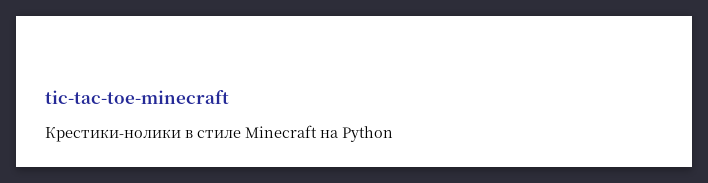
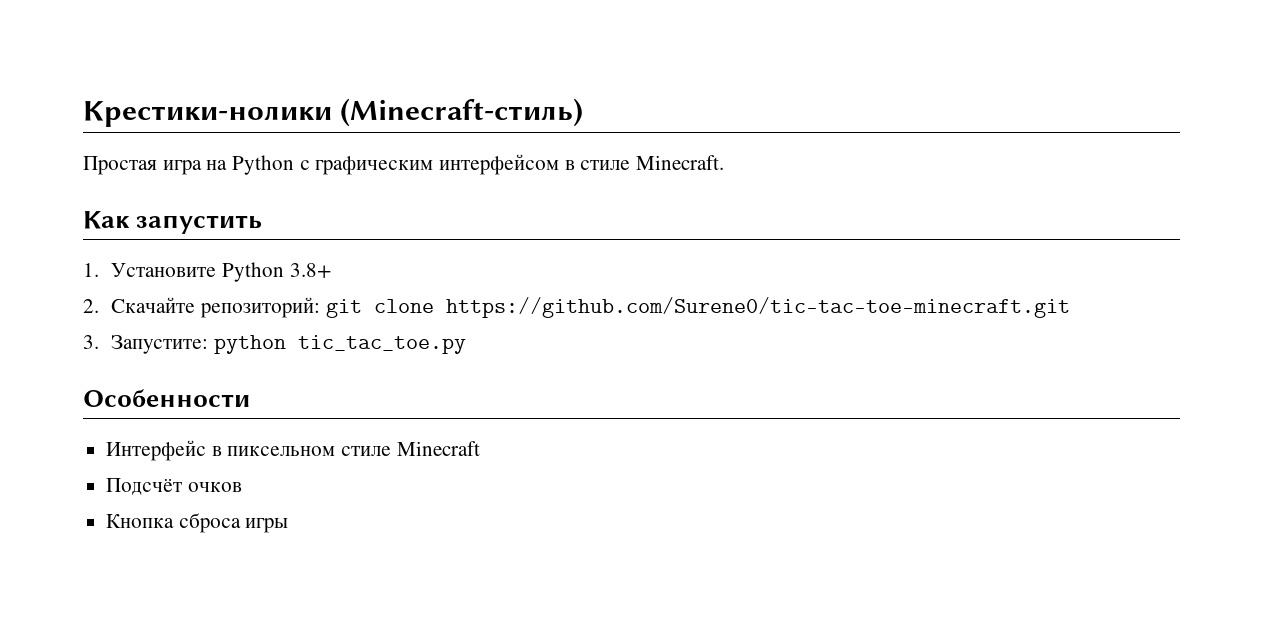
[45,90,229,104] [45,125,393,142] tic-tac-toe-minecraft // Крестики‑нолики в стиле Minecraft на Python -> [83,98,584,127] [83,154,725,175] [83,211,263,234] [83,262,331,282] [83,297,1070,318] [83,335,466,354] [83,389,250,407] [106,440,480,461] [106,478,242,495] [106,513,289,533] Крестики‑нолики (Minecraft‑стиль) // Простая игра на Python с графическим интерфейсом в стиле Minecraft. // Как запустить // 1. Установите Python 3.8+ // 2. Скачайте репозиторий: git clone https://github.com/Surene0/tic-tac-toe-minecraft.git // 3. Запустите: python tic_tac_toe.py // Особенности // Интерфейс в пиксельном стиле Minecraft // Подсчёт очков // Кнопка сброса игры

